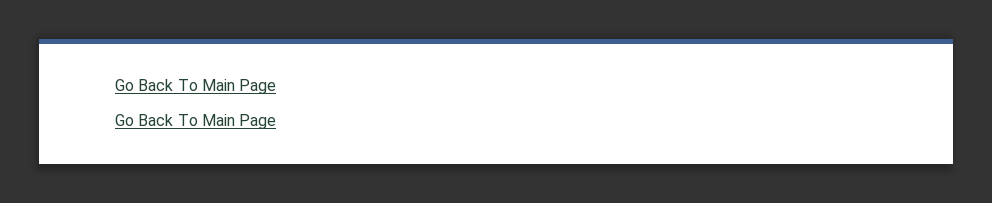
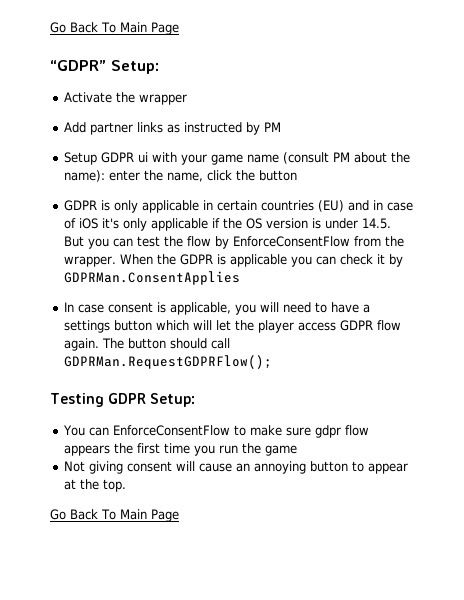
[115,79,277,94] Go Back To Main Page -> [50,22,179,35] [50,60,159,74] [64,92,188,105] [64,122,282,135] [64,152,411,165] [64,170,298,182] [64,200,414,213] [64,218,392,231] [64,236,405,249] [64,254,404,267] [64,271,241,285] [64,302,371,315] [64,320,402,333] [64,338,231,351] [64,355,273,369] [50,393,196,407] [63,425,370,438] [64,443,298,456] [64,461,409,474] [64,479,127,492] Go Back To Main Page // “GDPR” Setup: // Activate the wrapper // Add partner links as instructed by PM // Setup GDPR ui with your game name (consult PM about the name): enter the name, click the button // GDPR is only applicable in certain countries (EU) and in case of iOS it's only applicable if the OS version is under 14.5. But you can test the flow by EnforceConsentFlow from the wrapper. When the GDPR is applicable you can check it by GDPRMan.ConsentApplies // In case consent is applicable, you will need to have a settings button which will let the player access GDPR flow again. The button should call GDPRMan.RequestGDPRFlow(); // Testing GDPR Setup: // You can EnforceConsentFlow to make sure gdpr flow appears the first time you run the game // Not giving consent will cause an annoying button to appear at the top.

